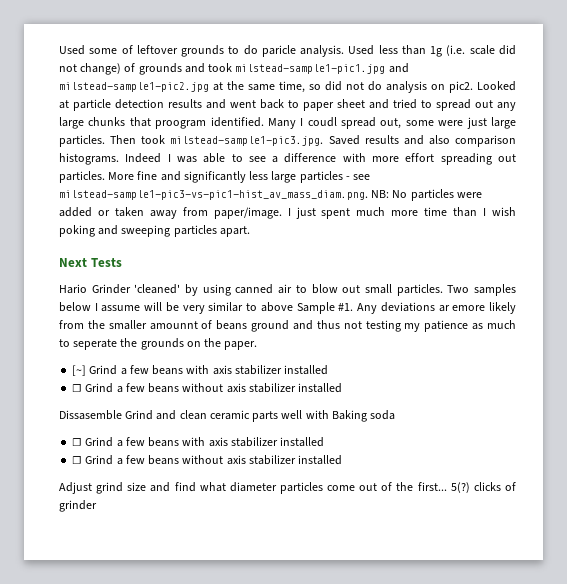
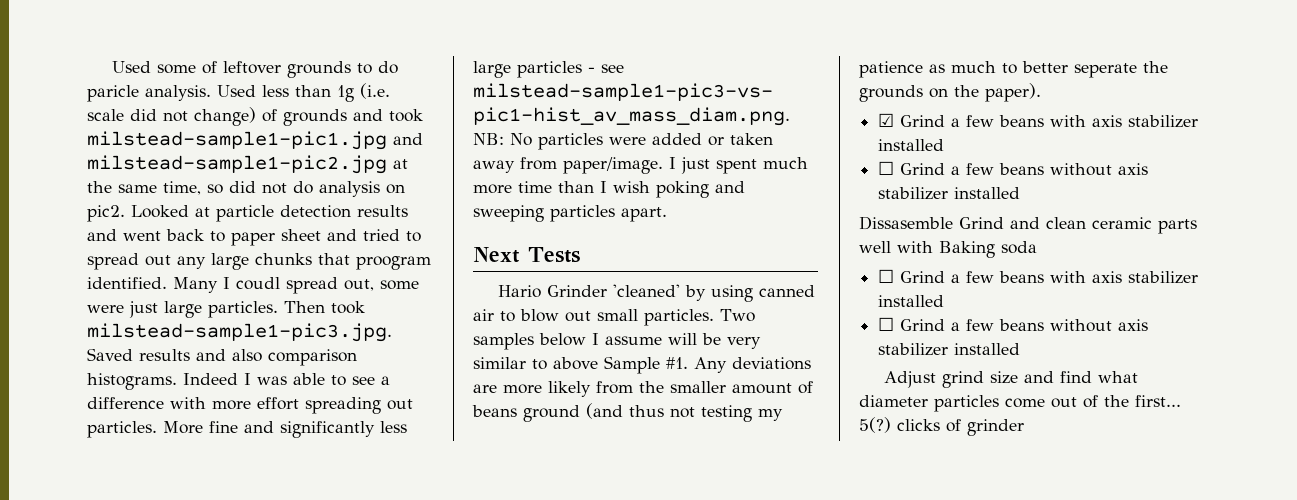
[438,305,486,312] ar emore -> [473,384,542,394] are more
[149,321,198,330] amounnt -> [732,383,792,394] amount
[293,320,313,330] and -> [586,403,623,419] (and
(70, 343) none -> [1022,61,1068,73] better
[224,341,258,350] [72,365,87,376] paper. // [~] -> [985,83,1041,102] [878,113,895,127] paper). // ☑

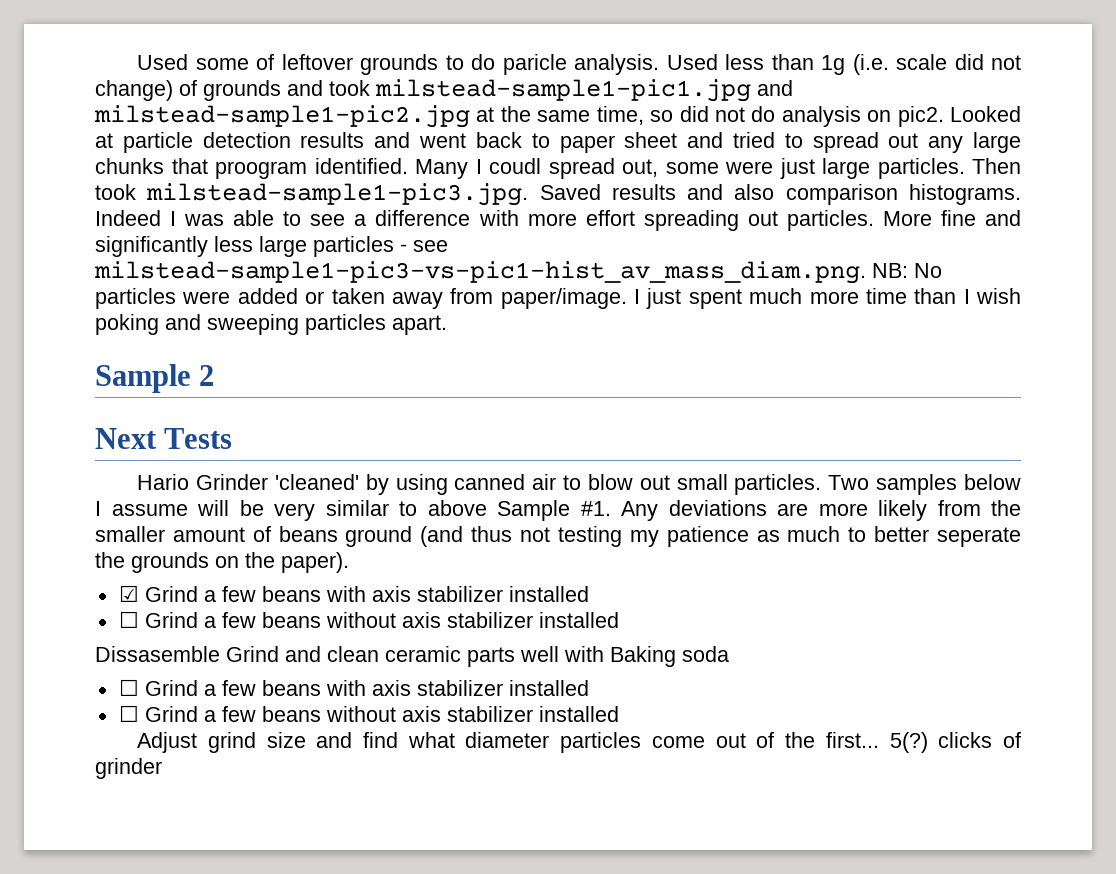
(667, 214) none -> [95,364,215,393] // Sample 2

